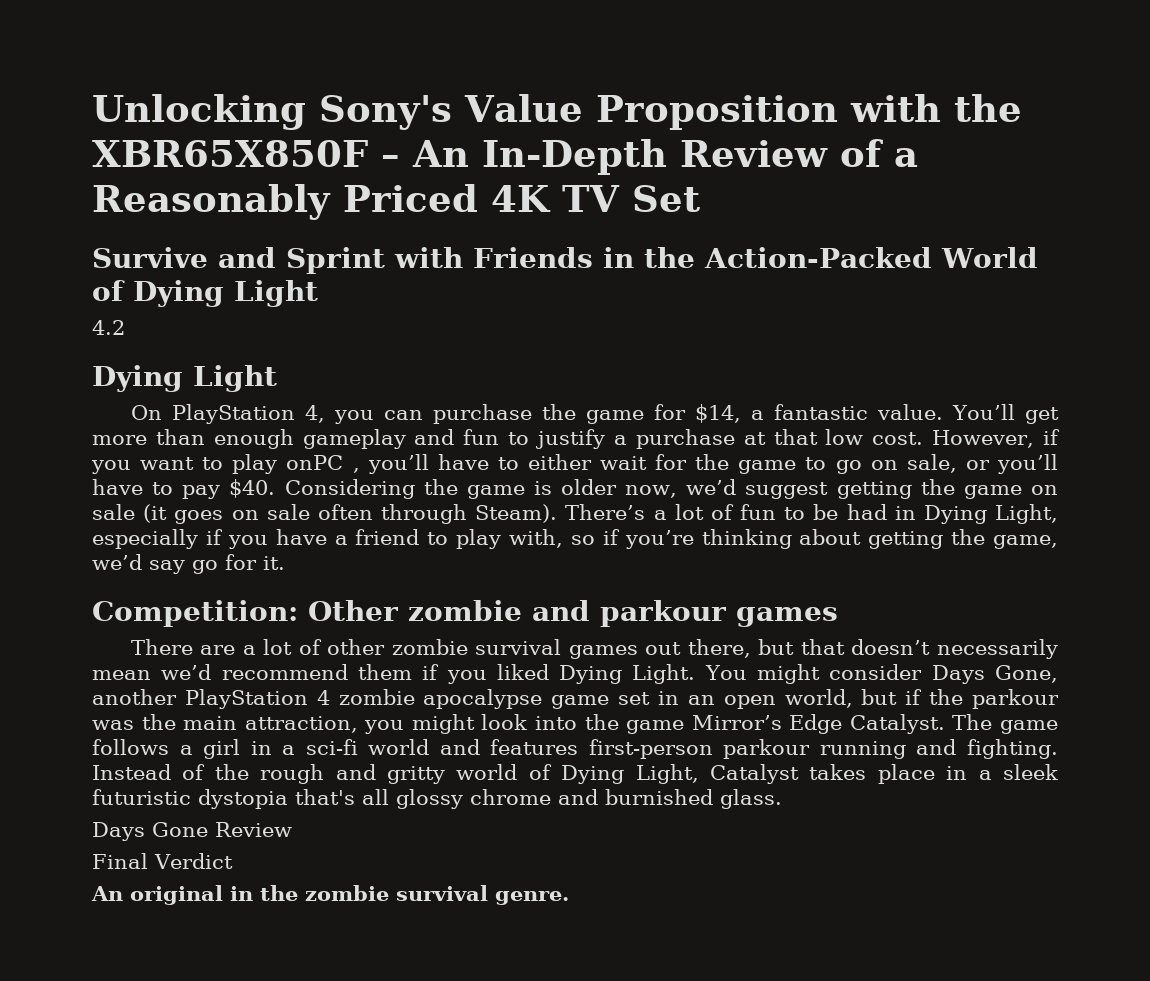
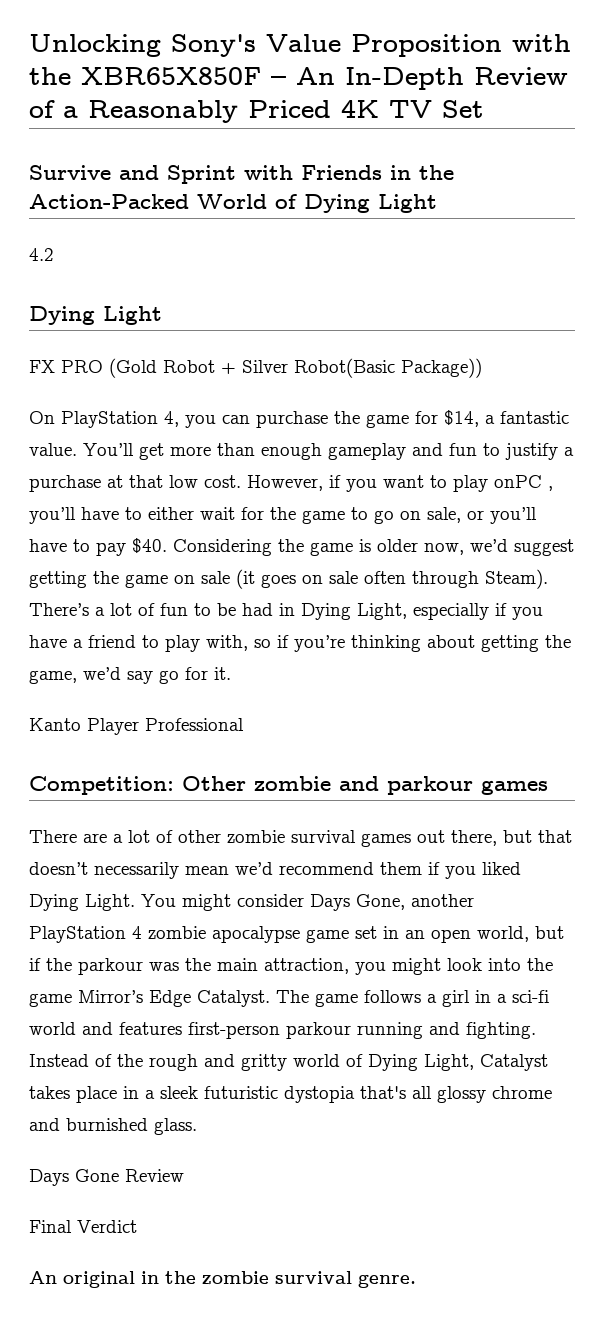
(277, 378) none -> [29,358,482,378] // FX PRO (Gold Robot + Silver Robot(Basic Package))
(285, 563) none -> [29,718,244,735] // Kanto Player Professional

